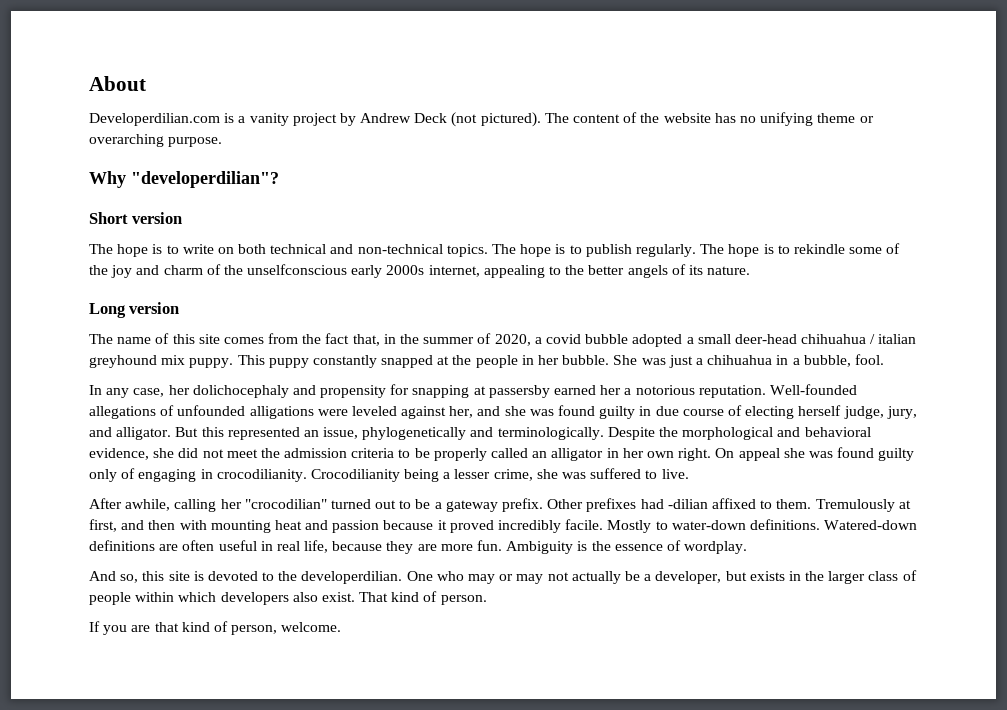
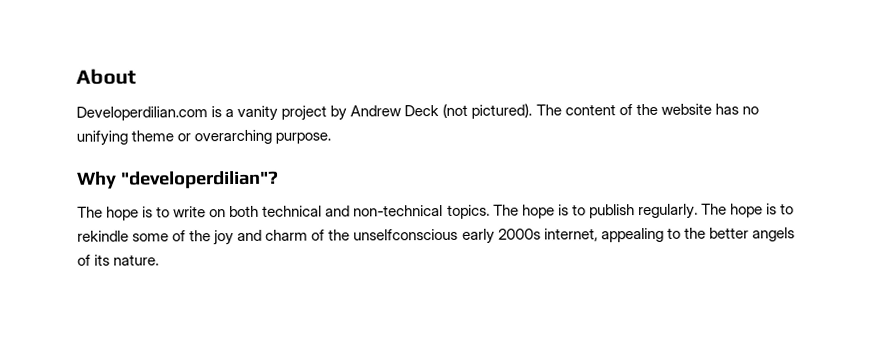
[89,212,183,224] // Short version -> (279, 179) none
[89,302,180,318] [89,333,917,347] [89,354,884,368] [89,384,857,398] [89,405,917,419] [89,427,871,440] [89,447,915,461] [89,468,689,482] [89,498,911,512] [89,519,918,533] [89,540,748,554] [89,570,917,584] [89,591,487,605] [89,621,342,635] // Long version // The name of this site comes from the fact that, in the summer of 2020, a covid bubble adopted a small deer-head chihuahua / italian greyhound mix puppy. This puppy constantly snapped at the people in her bubble. She was just a chihuahua in a bubble, fool. // In any case, her dolichocephaly and propensity for snapping at passersby earned her a notorious reputation. Well-founded allegations of unfounded alligations were leveled against her, and she was found guilty in due course of electing herself judge, jury, and alligator. But this represented an issue, phylogenetically and terminologically. Despite the morphological and behavioral evidence, she did not meet the admission criteria to be properly called an alligator in her own right. On appeal she was found guilty only of engaging in crocodilianity. Crocodilianity being a lesser crime, she was suffered to live. // After awhile, calling her "crocodilian" turned out to be a gateway prefix. Other prefixes had -dilian affixed to them. Tremulously at first, and then with mounting heat and passion because it proved incredibly facile. Mostly to water-down definitions. Watered-down definitions are often useful in real life, because they are more fun. Ambiguity is the essence of wordplay. // And so, this site is devoted to the developerdilian. One who may or may not actually be a developer, but exists in the larger class of people within which developers also exist. That kind of person. // If you are that kind of person, welcome. -> (160, 260) none

